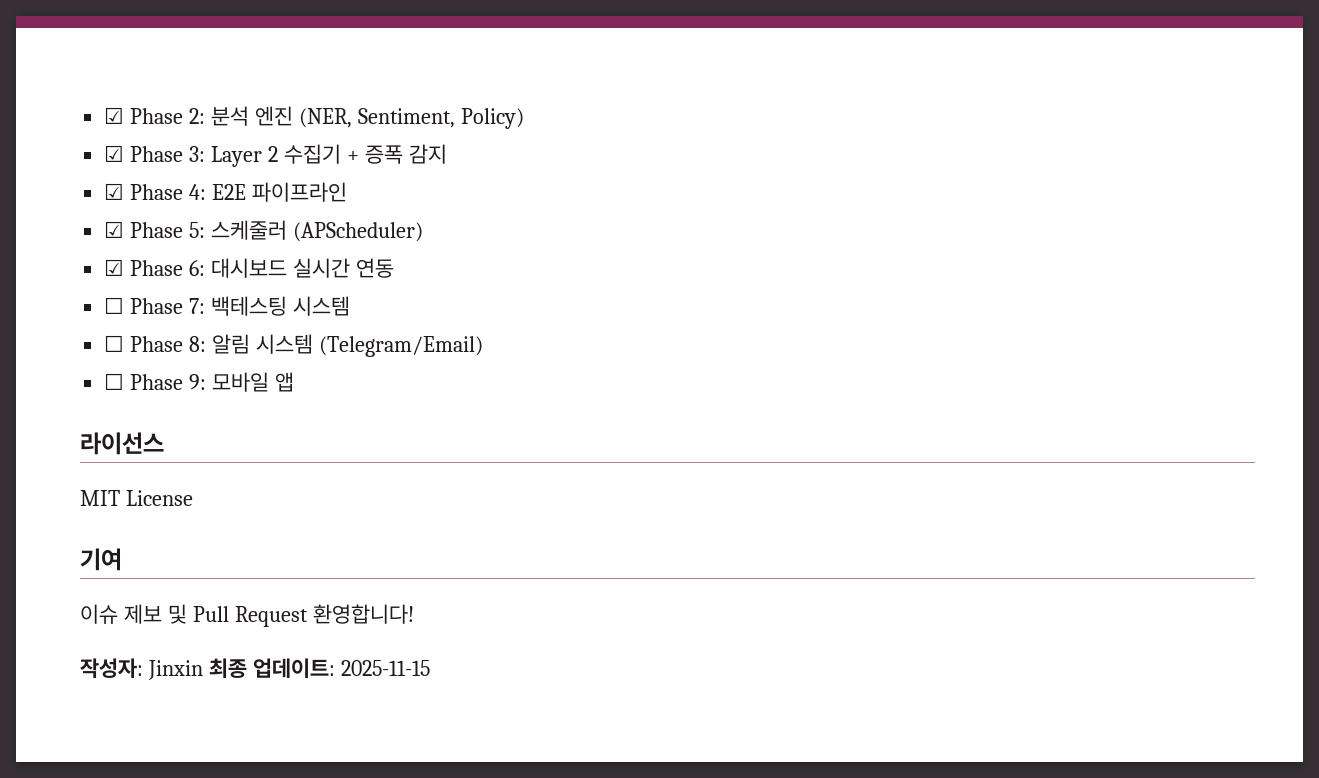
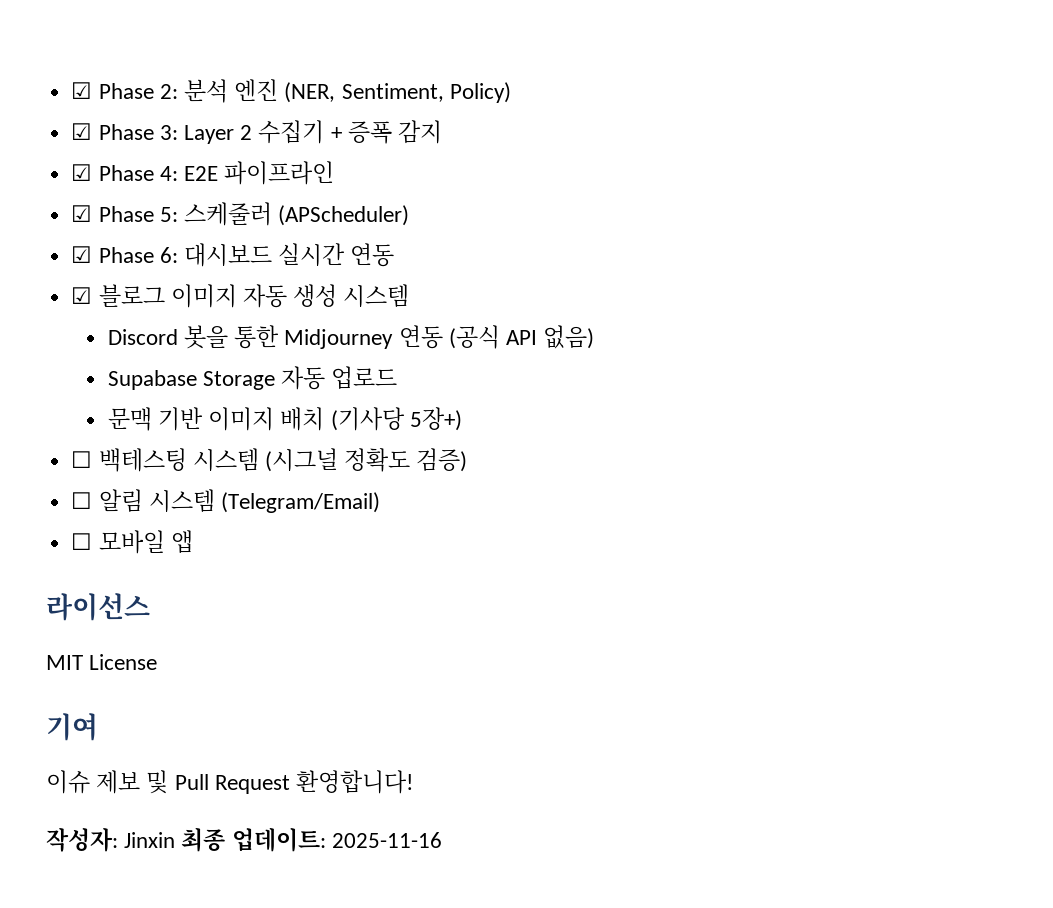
[104,297,206,314] // ☐ Phase 7: -> [71,284,410,308] [107,325,595,349] [107,366,398,390] [107,407,462,431] [71,451,93,468] // ☑ 블로그 이미지 자동 생성 시스템 // Discord 봇을 통한 Midjourney 연동 (공식 API 없음) // Supabase Storage 자동 업로드 // 문맥 기반 이미지 배치 (기사당 5장+) // ☐
[104,335,207,352] // ☐ Phase 8: -> [264,448,468,472] [71,492,93,509] (시그널 정확도 검증) // ☐
[130,374,207,390] Phase 9: -> (93, 541) none
[340,660,430,676] 2025-11-15 -> [331,832,442,848] 2025-11-16

